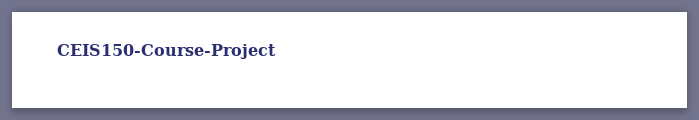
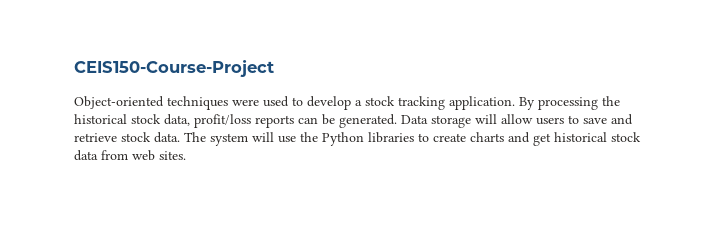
(276, 51) none -> [74,96,620,110] [74,114,633,128] [74,132,641,146] [74,150,186,161] // Object-oriented techniques were used to develop a stock tracking application. By processing the historical stock data, profit/loss reports can be generated. Data storage will allow users to save and retrieve stock data. The system will use the Python libraries to create charts and get historical stock data from web sites.

